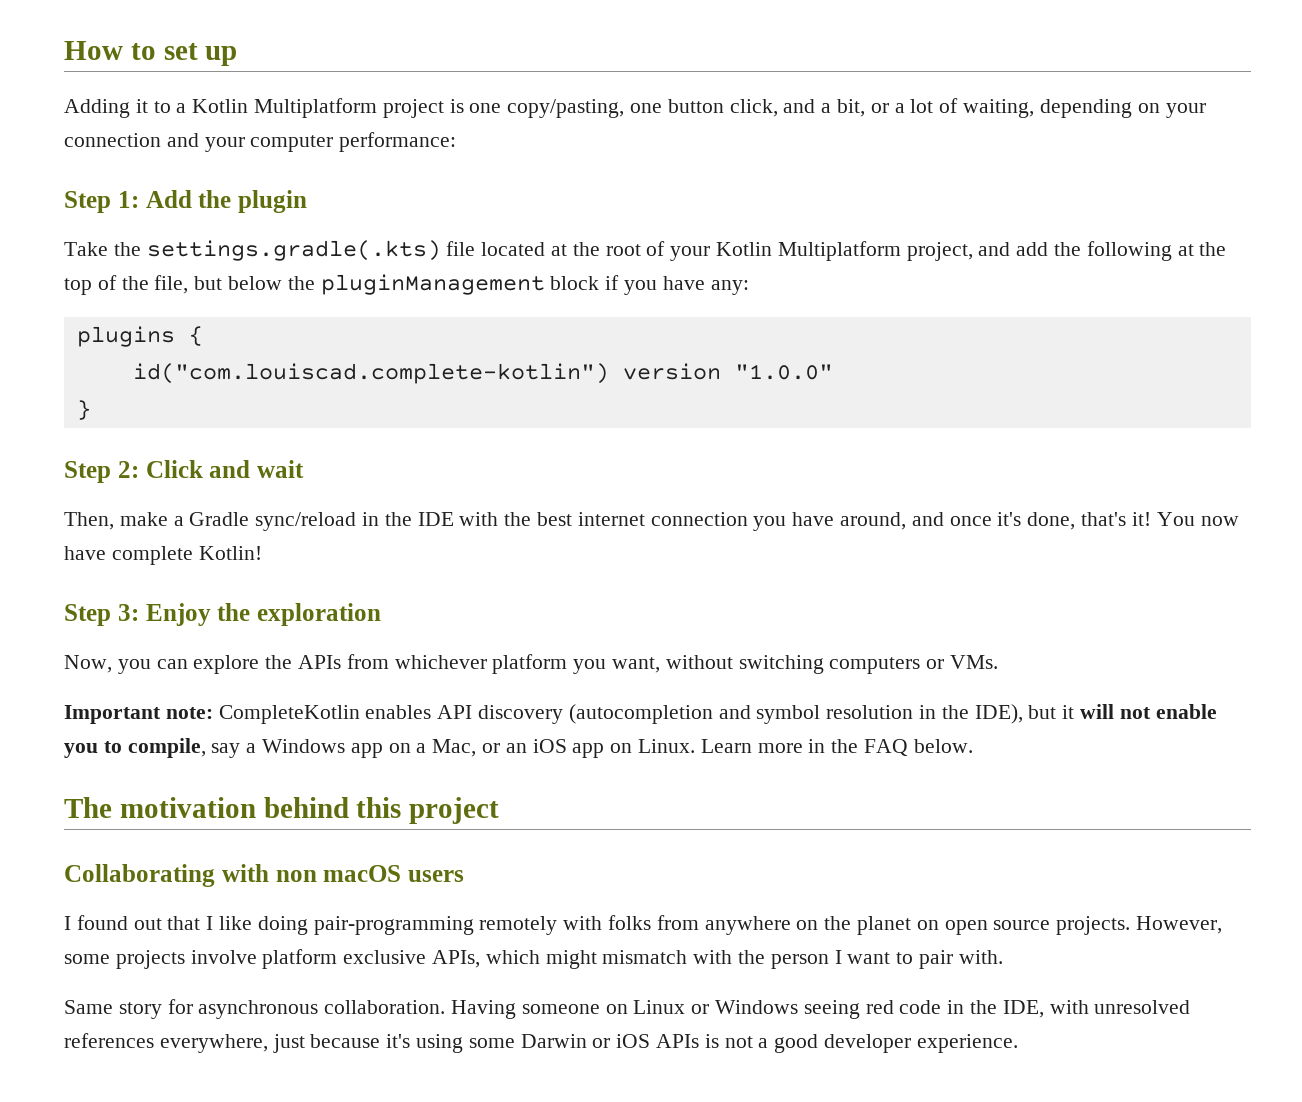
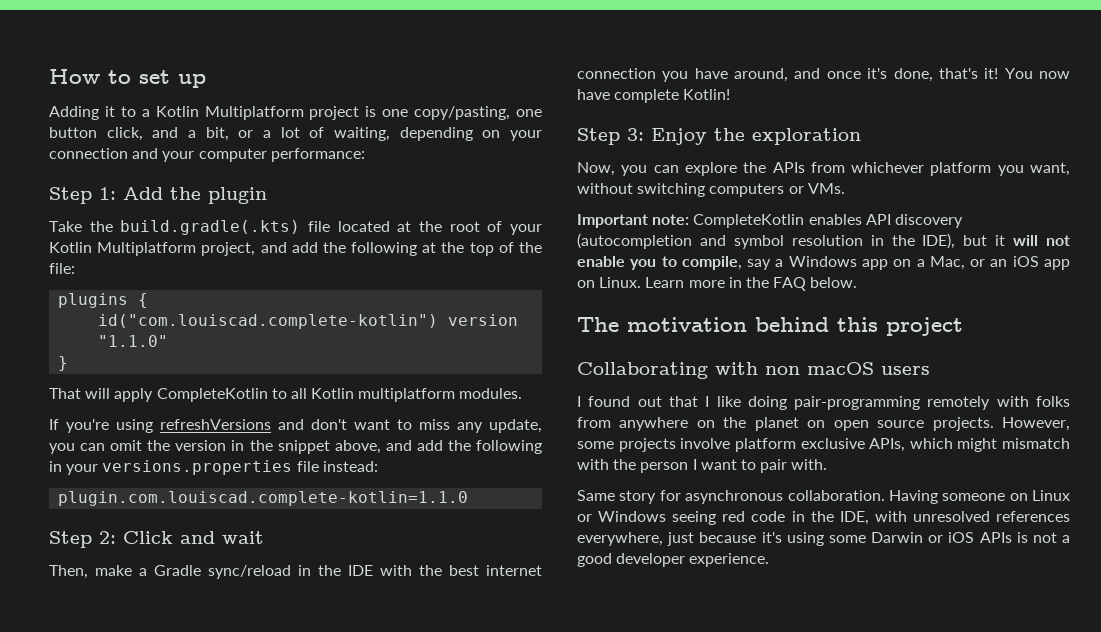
[146,240,441,261] settings.gradle(.kts) -> [120,220,301,235] build.gradle(.kts)
[154,274,749,295] file, but below the pluginManagement block if you have any: -> [49,263,75,274] file:
[734,364,833,380] "1.0.0" -> [98,335,169,347] "1.1.0"
(91, 410) none -> [49,388,523,402] [49,419,542,433] [49,440,542,454] [49,460,378,475] [58,491,469,506] // That will apply CompleteKotlin to all Kotlin multiplatform modules. // If you're using refreshVersions and don't want to miss any update, you can omit the version in the snippet above, and add the following in your versions.properties file instead: // plugin.com.louiscad.complete-kotlin=1.1.0

